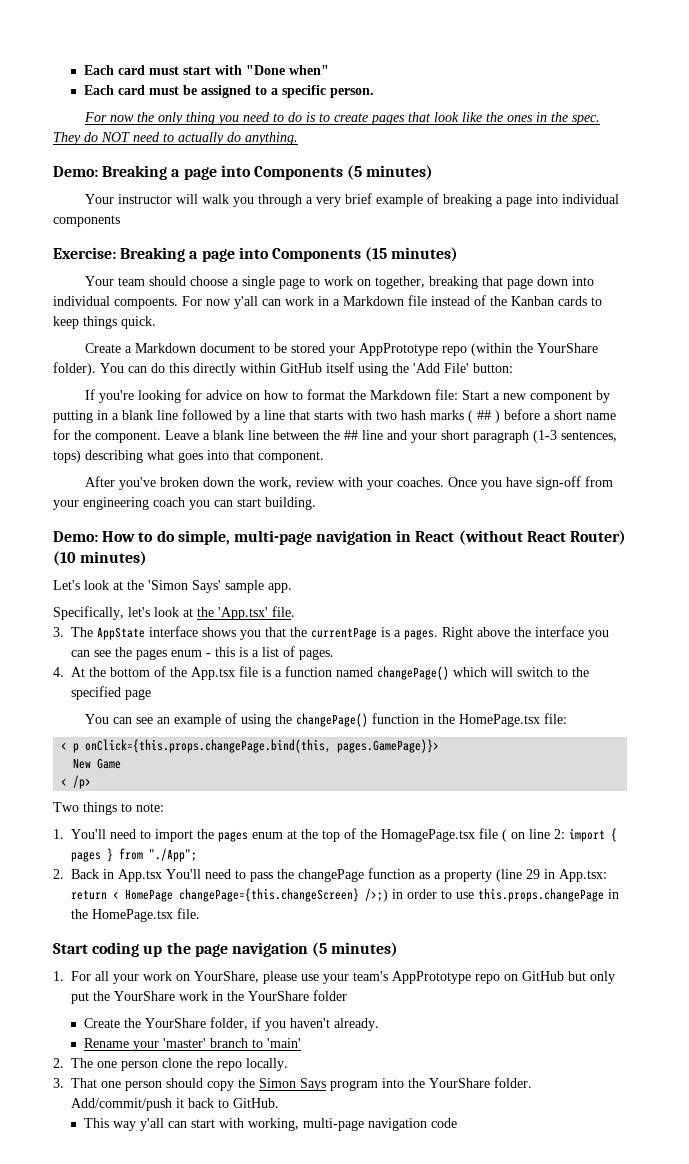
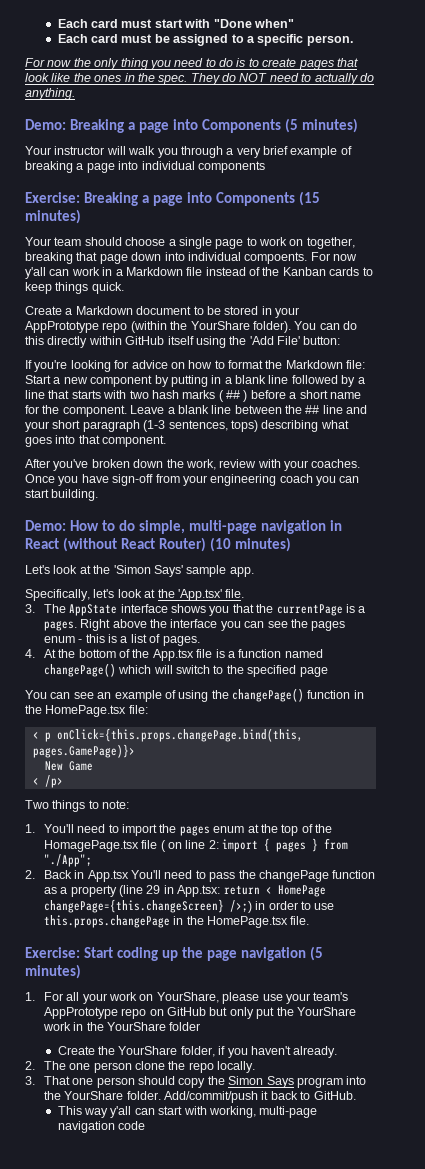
(325, 348) none -> [261,306,272,315] in
(200, 913) none -> [25,947,80,958] Exercise:
[83,1038,301,1051] // Rename your 'master' branch to 'main' -> (338, 1052) none

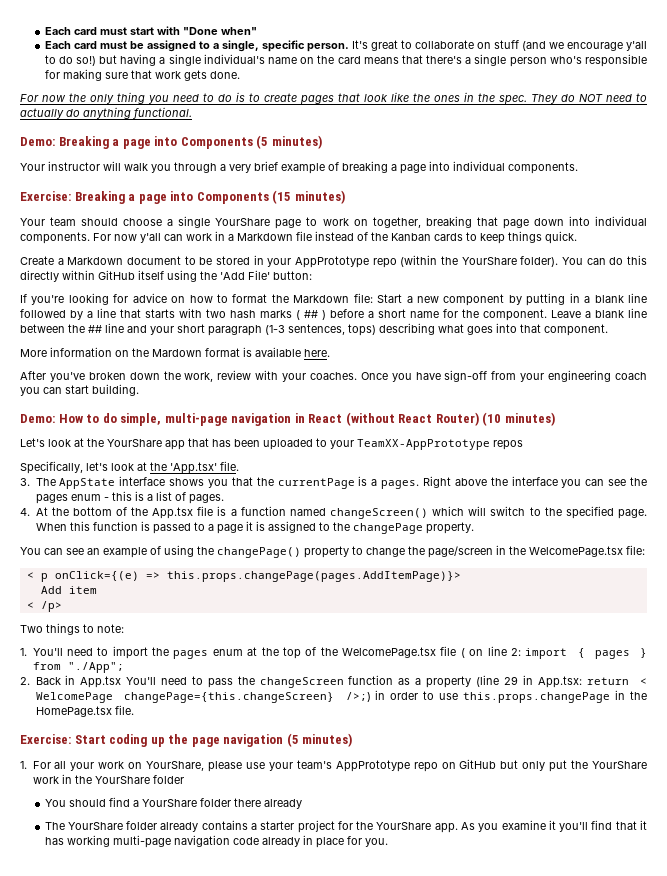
(255, 39) none -> [221,40,259,52] single,
(353, 40) none -> [351,40,648,51] [44,54,647,67] [44,69,240,81] It's great to collaborate on stuff (and we encourage y'all to do so!) but having a single individual's name on the card means that there's a single person who's responsible for making sure that work gets done.
[25,88,75,100] anything. -> [83,107,192,119] anything functional.
[197,161,265,173] components -> [508,162,578,174] components.
(212, 243) none -> [215,218,271,226] YourShare
[244,252,308,264] compoents. -> [20,232,90,244] components.
(167, 441) none -> [20,347,330,357] // More information on the Mardown format is available here.
[113,565,254,577] 'Simon Says' sample app. -> [107,438,523,450] YourShare app that has been uploaded to your TeamXX-AppPrototype repos
[43,663,116,677] changePage() -> [330,508,429,519] changeScreen()
[299,667,328,677] page -> [618,509,648,519] [35,521,474,534] page. When this function is passed to a page it is assigned to the changePage property.
[307,690,364,699] [25,705,127,717] function in the HomePage.tsx -> [304,545,623,558] property to change the page/screen in the WelcomePage.tsx
[56,728,303,742] [32,744,135,758] [44,761,93,771] onClick={this.props.changePage.bind(this, pages.GamePage)}> // New Game -> [54,571,461,582] [40,586,97,594] onClick={(e) => this.props.changePage(pages.AddItemPage)}> // Add item
[43,840,139,852] HomagePage.tsx -> [342,647,437,658] WelcomePage.tsx
[258,870,329,882] changePage -> [259,677,344,688] changeScreen
[277,885,326,897] HomePage -> [35,692,113,703] WelcomePage
[57,1046,338,1058] [25,1061,256,1073] [25,1076,367,1088] [43,1091,356,1103] [57,1106,318,1118] [57,1121,146,1133] Create the YourShare folder, if you haven't already. // 2. The one person clone the repo locally. // 3. That one person should copy the Simon Says program into the YourShare folder. Add/commit/push it back to GitHub. // This way y'all can start with working, multi-page navigation code -> [44,797,302,809] [44,820,647,833] [44,835,388,848] You should find a YourShare folder there already // The YourShare folder already contains a starter project for the YourShare app. As you examine it you'll find that it has working multi-page navigation code already in place for you.

